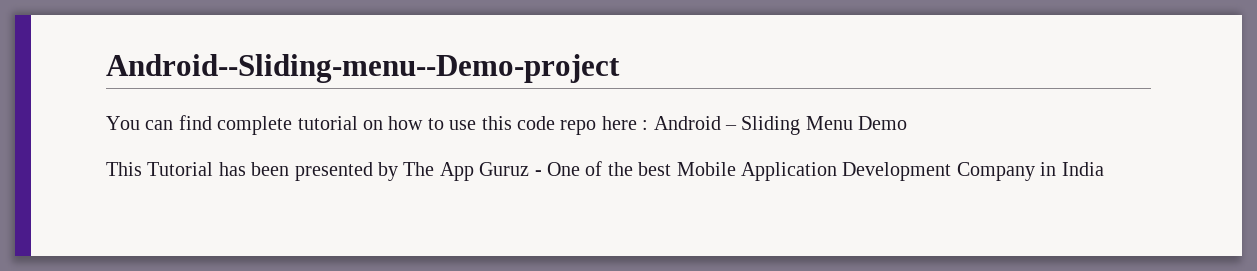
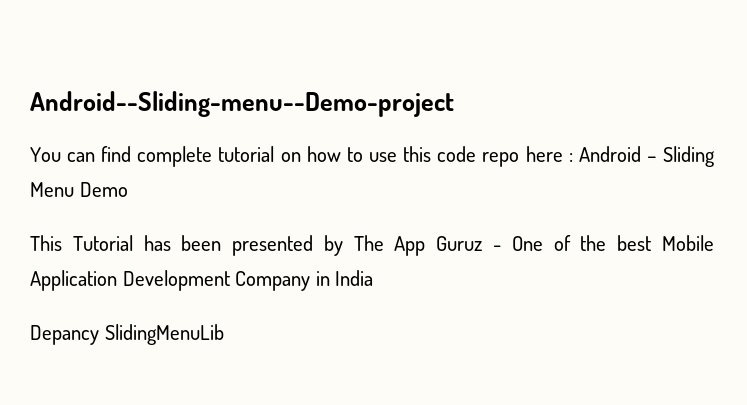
(1104, 169) none -> [30,324,224,345] // Depancy SlidingMenuLib

